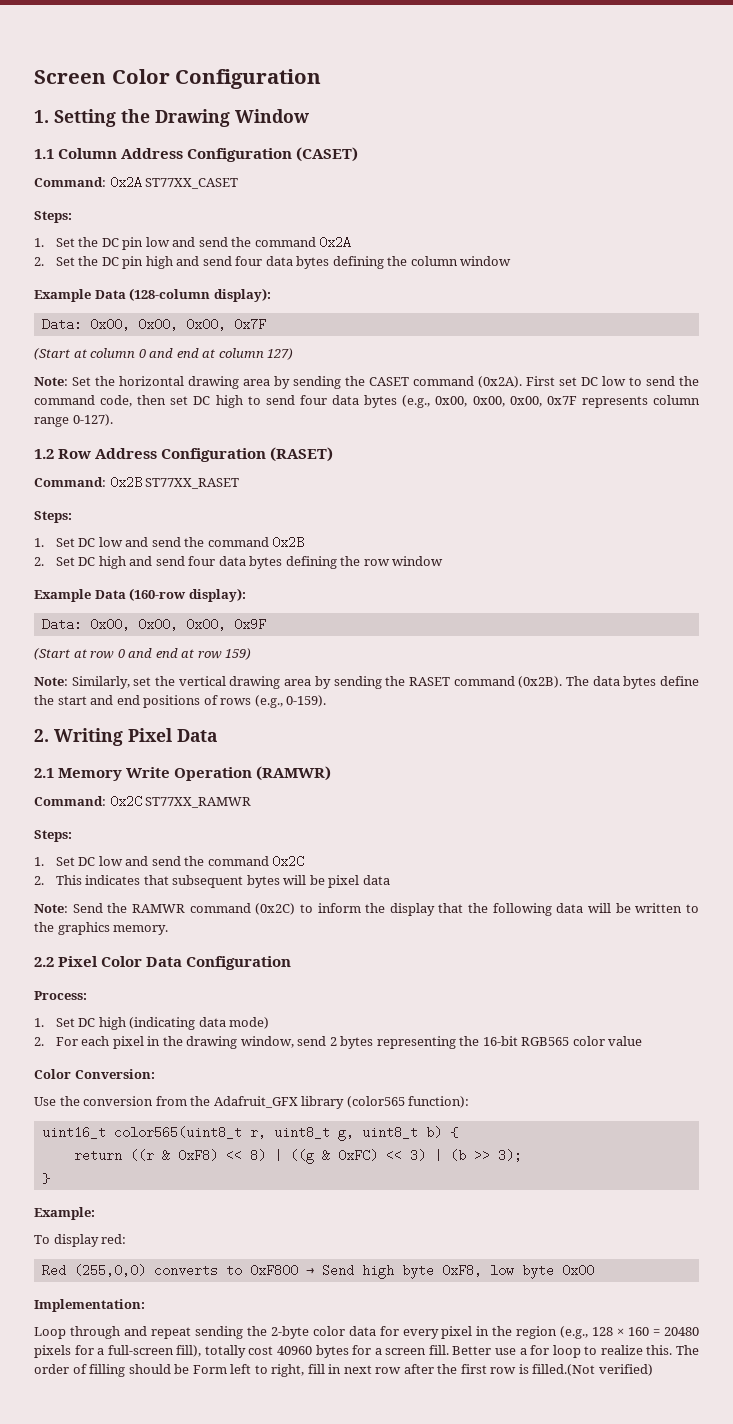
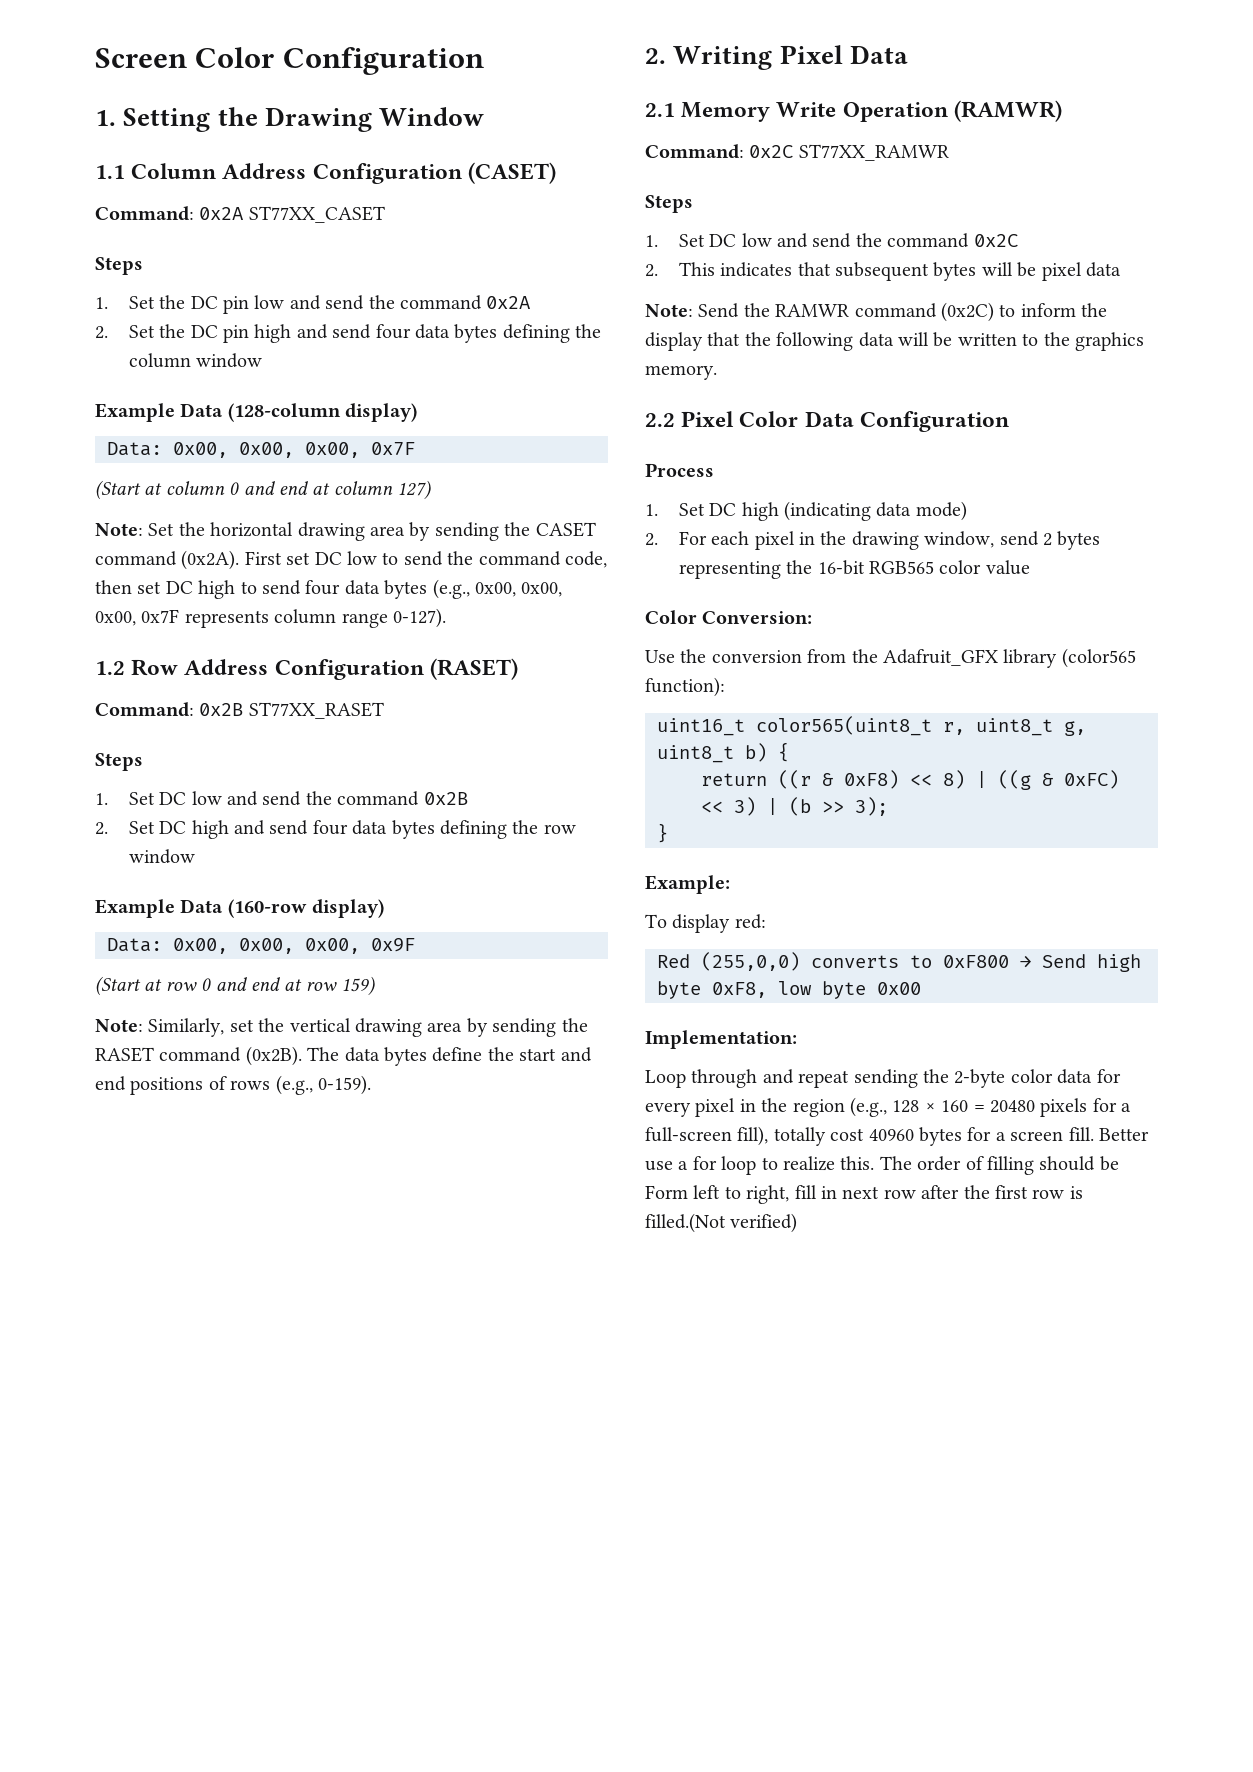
[34,211,72,223] Steps: -> [95,257,143,275] Steps
[213,288,271,302] display): -> [345,403,418,422] display)
[34,511,72,523] Steps: -> [95,753,143,771] Steps
[188,588,246,602] display): -> [312,899,385,918] display)
[34,830,72,842] Steps: -> [645,195,693,213] Steps
[34,991,87,1000] Process: -> [645,463,714,477] Process

